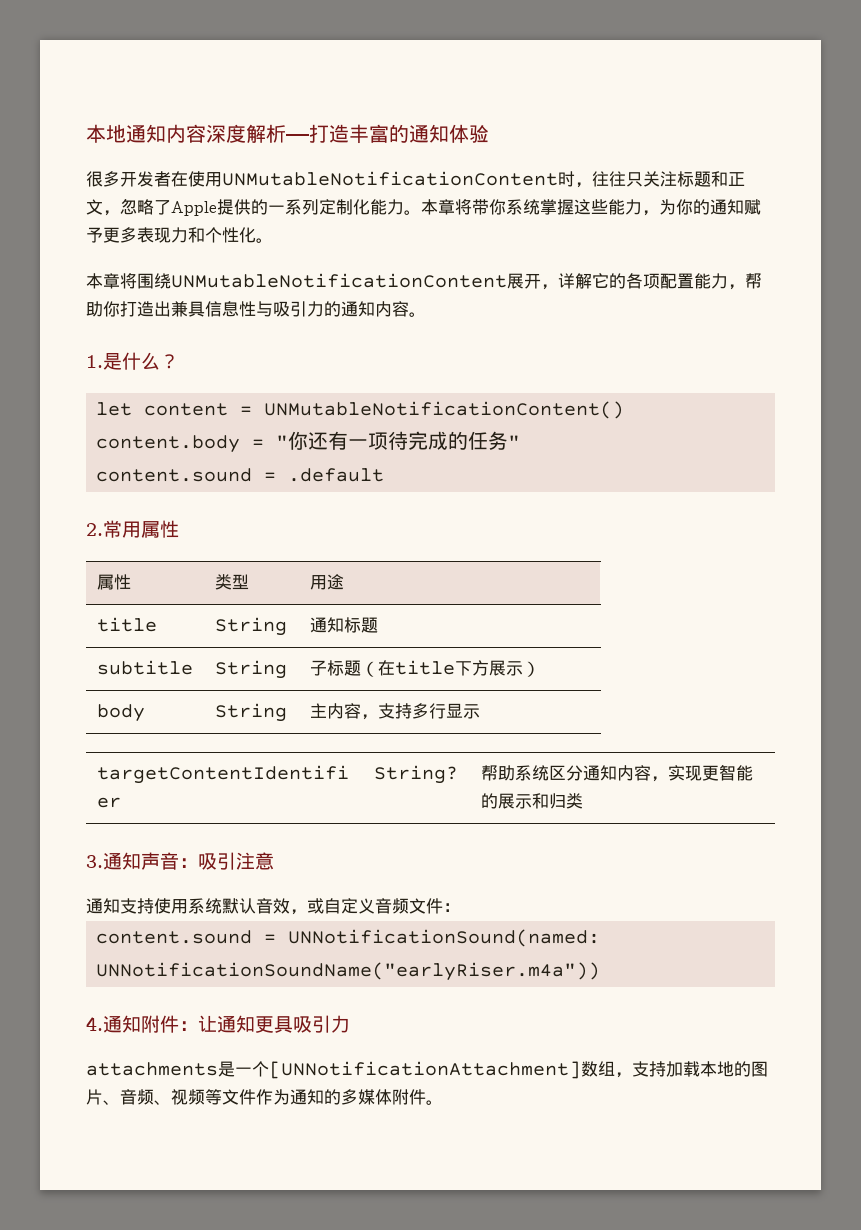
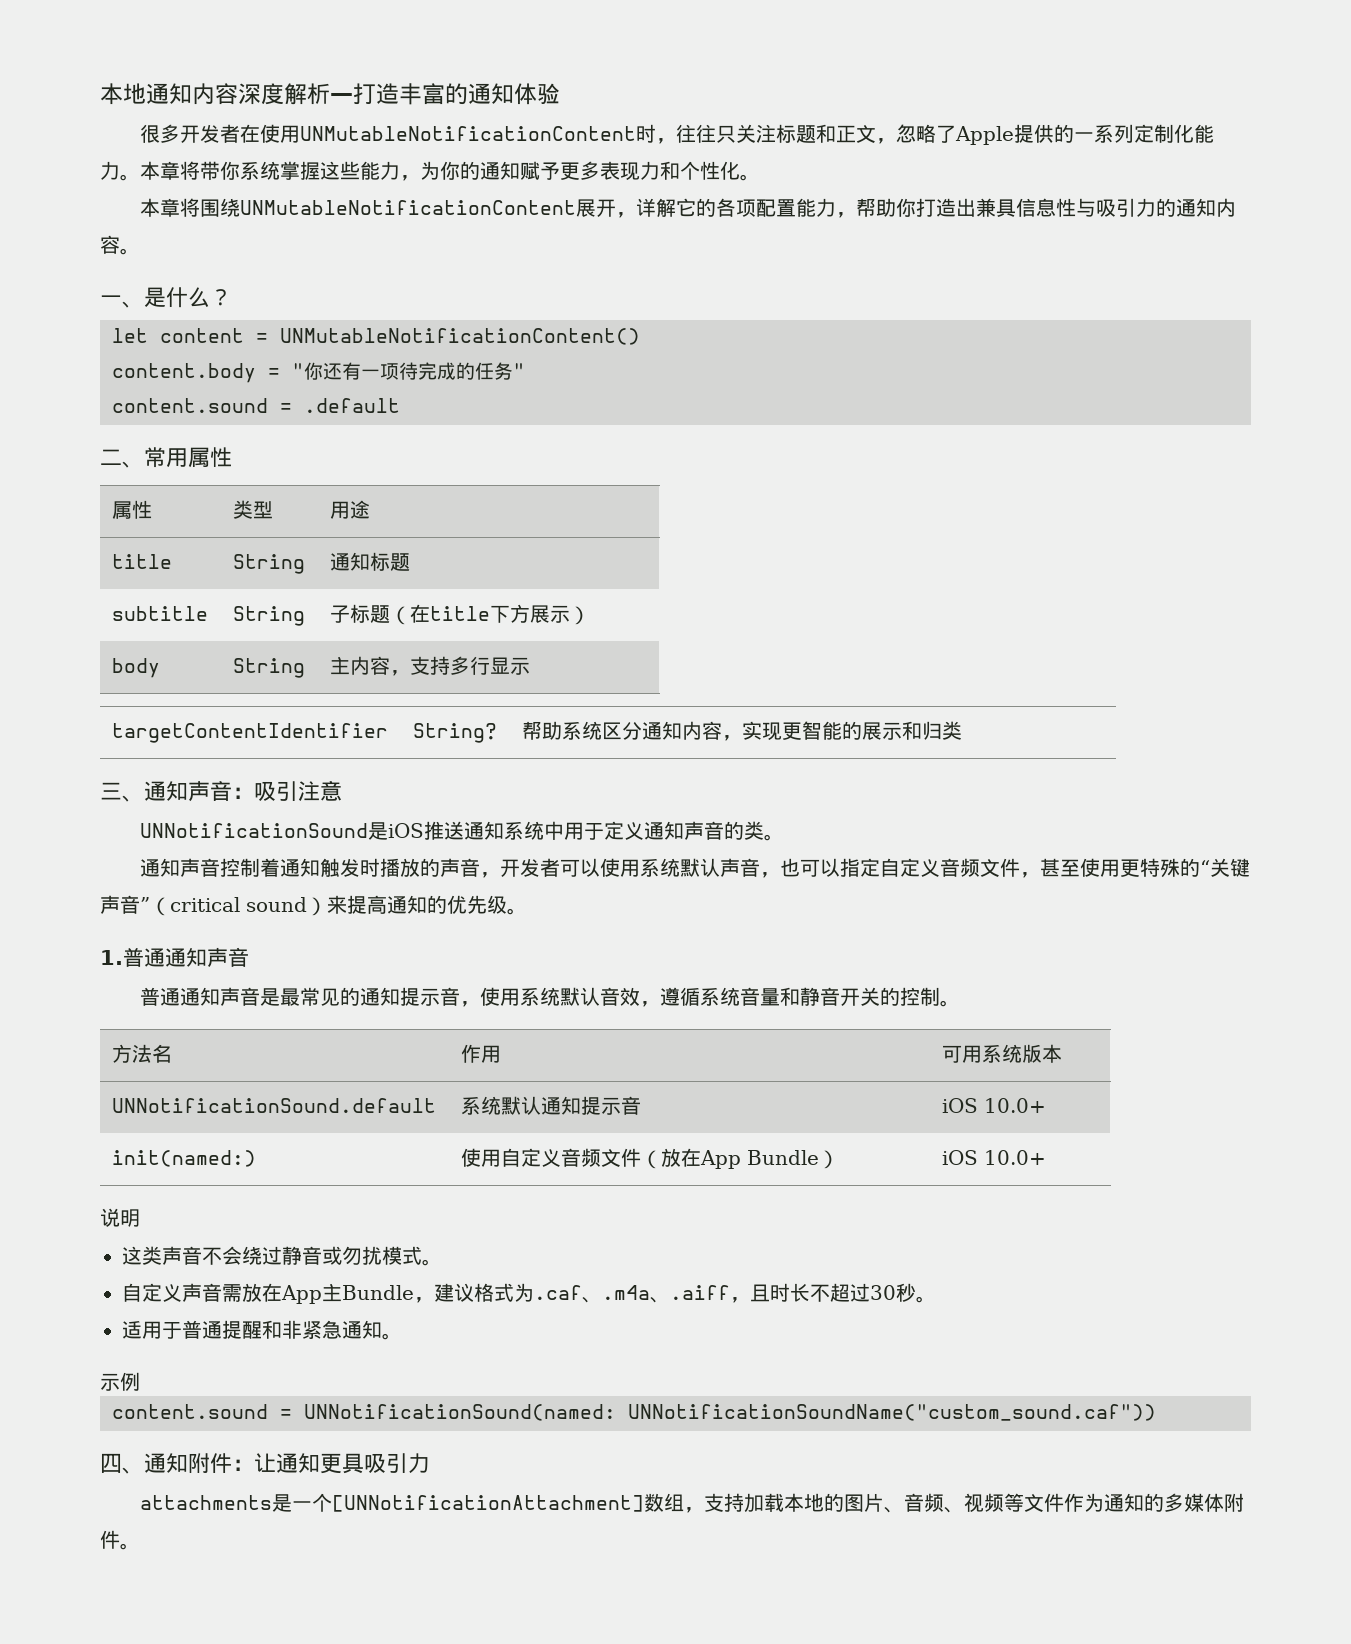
[86,355,103,368] 1. -> [100,295,144,308] 一、
[86,523,103,536] 2. -> [100,449,144,468] 二、
[86,855,103,868] 3. -> [100,782,144,802] 三、
[86,898,154,914] 通知支持 -> [140,821,785,841] [140,858,1251,878] [100,895,527,916] [100,947,249,968] [140,987,481,1007] UNNotificationSound是iOS推送通知系统中用于定义通知声音的类。 // 通知声音控制着通知触发时播放的声音，开发者可以使用系统默认声音，也可以指定自定义音频文件，甚至使用更特殊的“关键声音”（critical sound）来提高通知的优先级。 // 1.普通通知声音 // 普通通知声音是最常见的通知提示音，
[307,898,460,914] 或自定义音频文件： -> [660,987,961,1007] [112,1044,173,1063] [461,1044,502,1063] [942,1044,1063,1063] [112,1098,437,1113] [461,1096,642,1115] [942,1098,1047,1113] [112,1150,257,1167] [461,1148,840,1169] [942,1150,1047,1165] [100,1208,140,1227] [122,1246,442,1266] [122,1283,936,1304] [122,1320,402,1340] [100,1372,140,1391] 遵循系统音量和静音开关的控制。 // 方法名 | 作用 | 可用系统版本 // UNNotificationSound.default | 系统默认通知提示音 | iOS 10.0+ // init(named:) | 使用自定义音频文件（放在App Bundle） | iOS 10.0+ // 说明 // 这类声音不会绕过静音或勿扰模式。 // 自定义声音需放在App主Bundle，建议格式为.caf、.m4a、.aiff，且时长不超过30秒。 // 适用于普通提醒和非紧急通知。 // 示例
[96,962,601,981] [86,1016,103,1031] UNNotificationSoundName("earlyRiser.m4a")) // 4. -> [628,1404,1156,1421] [100,1453,144,1474] UNNotificationSoundName("custom_sound.caf")) // 四、

